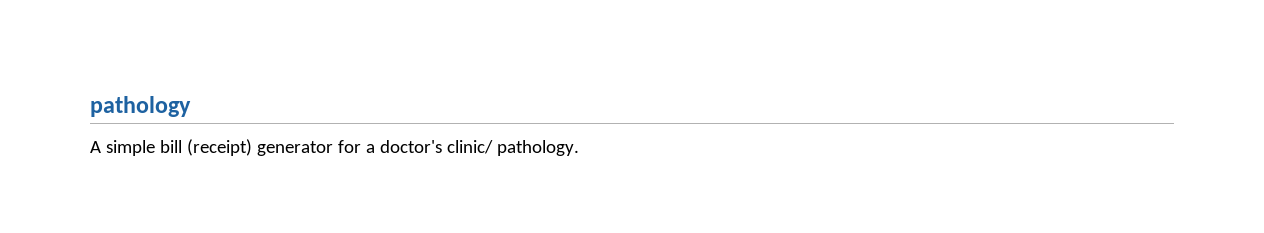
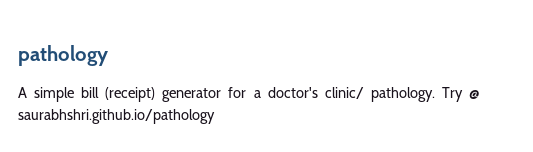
(579, 148) none -> [441,87,479,102] [18,109,215,124] Try @ saurabhshri.github.io/pathology

